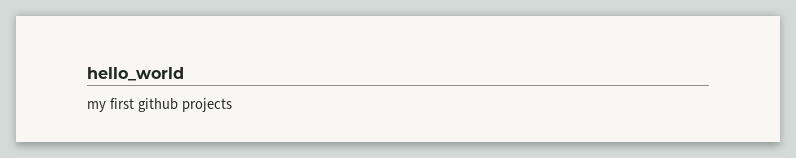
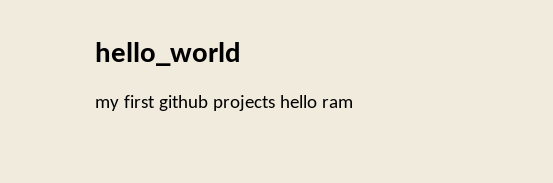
(232, 105) none -> [279,95,353,108] hello ram

